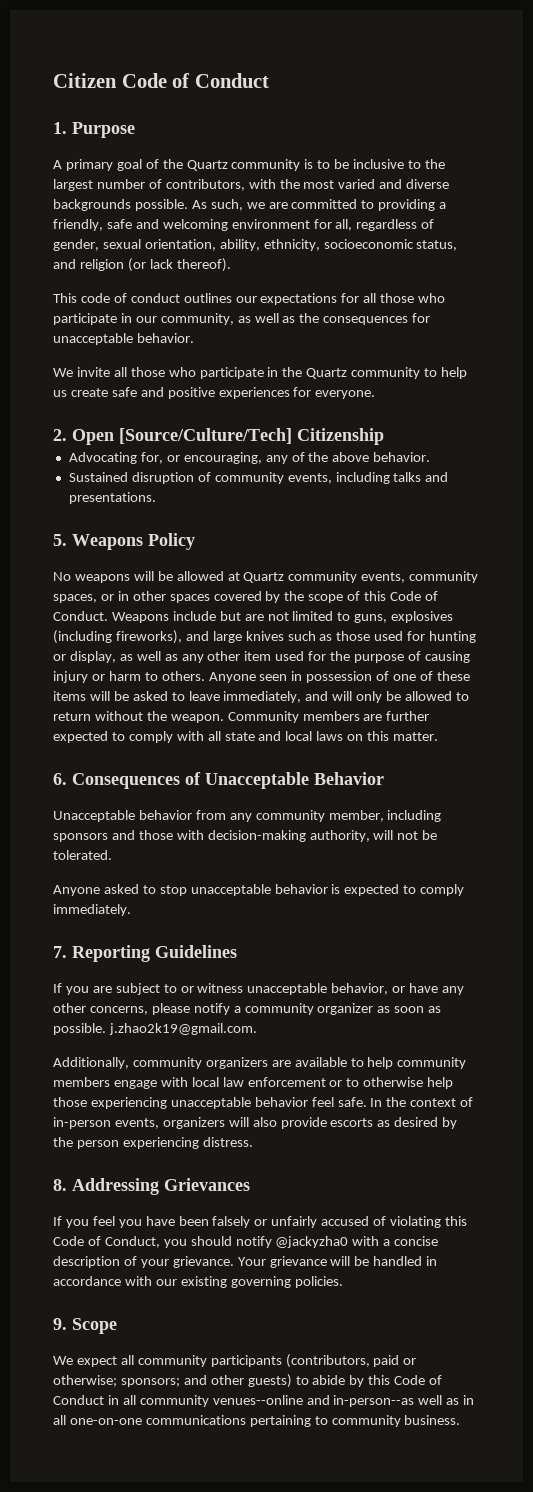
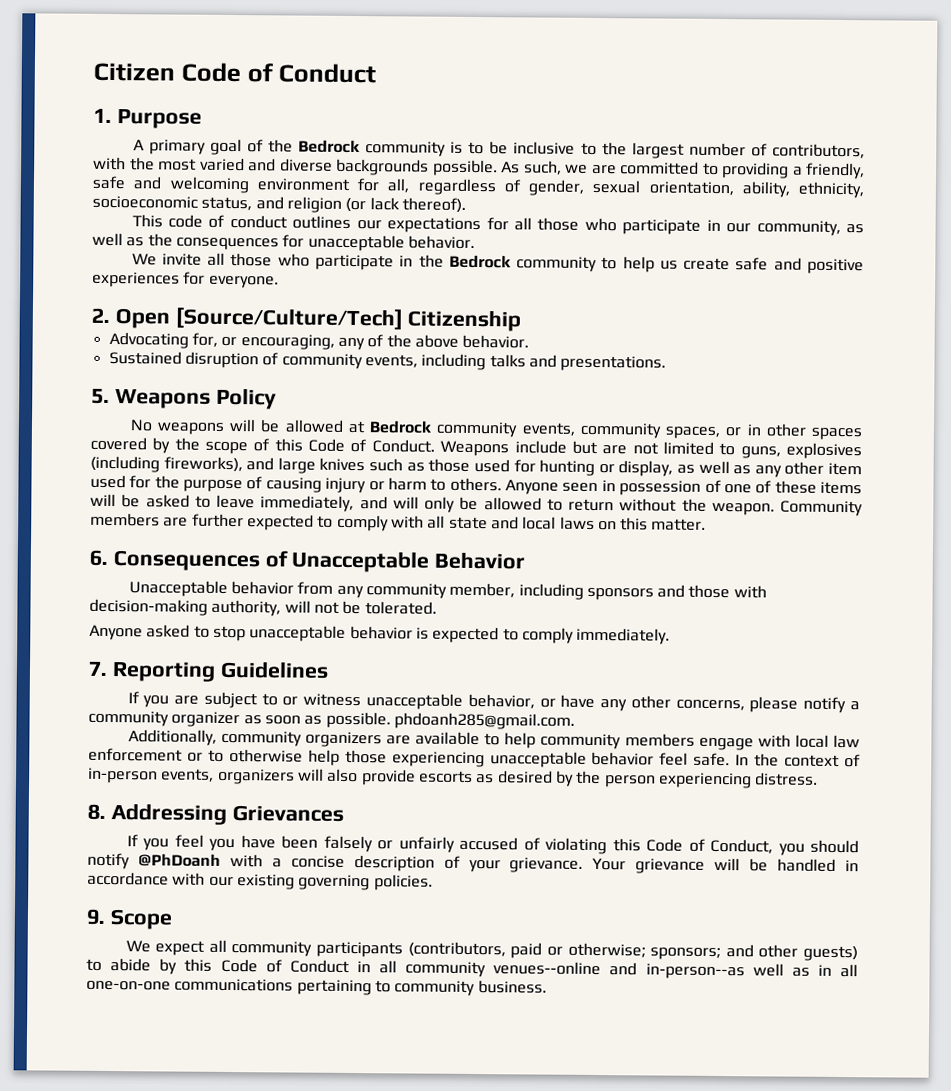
[186,160,228,171] Quartz -> [298,139,361,154] Bedrock
[306,368,348,379] Quartz -> [448,254,511,269] Bedrock
[243,572,285,583] Quartz -> [369,420,433,434] Bedrock
[108,1023,257,1035] j.zhao2k19@gmail.com. -> [393,712,575,730] phdoanh285@gmail.com.
[275,1236,349,1248] @jackyzha0 -> [137,853,221,867] @PhDoanh

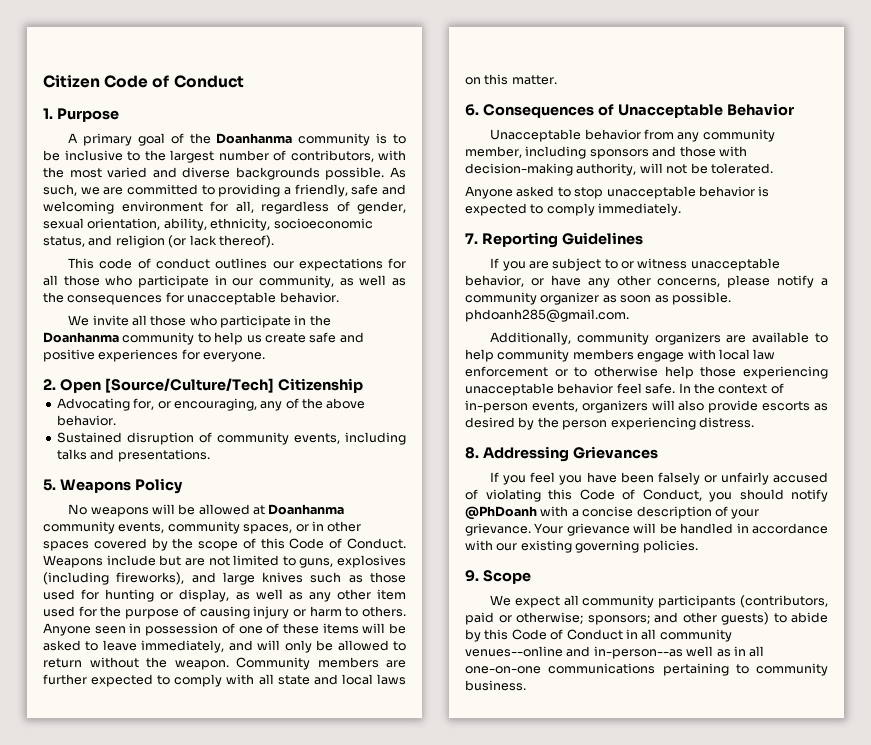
[298,139,361,154] Bedrock -> [216,133,293,144] Doanhanma
[448,254,511,269] Bedrock -> [43,332,119,343] Doanhanma
[369,420,433,434] Bedrock -> [268,504,345,515] Doanhanma

